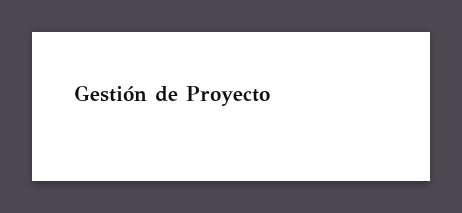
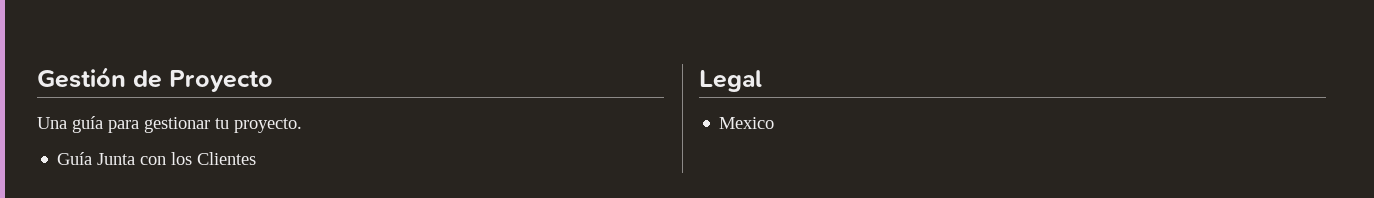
(270, 96) none -> [37,116,302,133] [57,152,257,165] [699,70,762,92] [719,117,775,129] // Una guía para gestionar tu proyecto. // Guía Junta con los Clientes // Legal // Mexico

